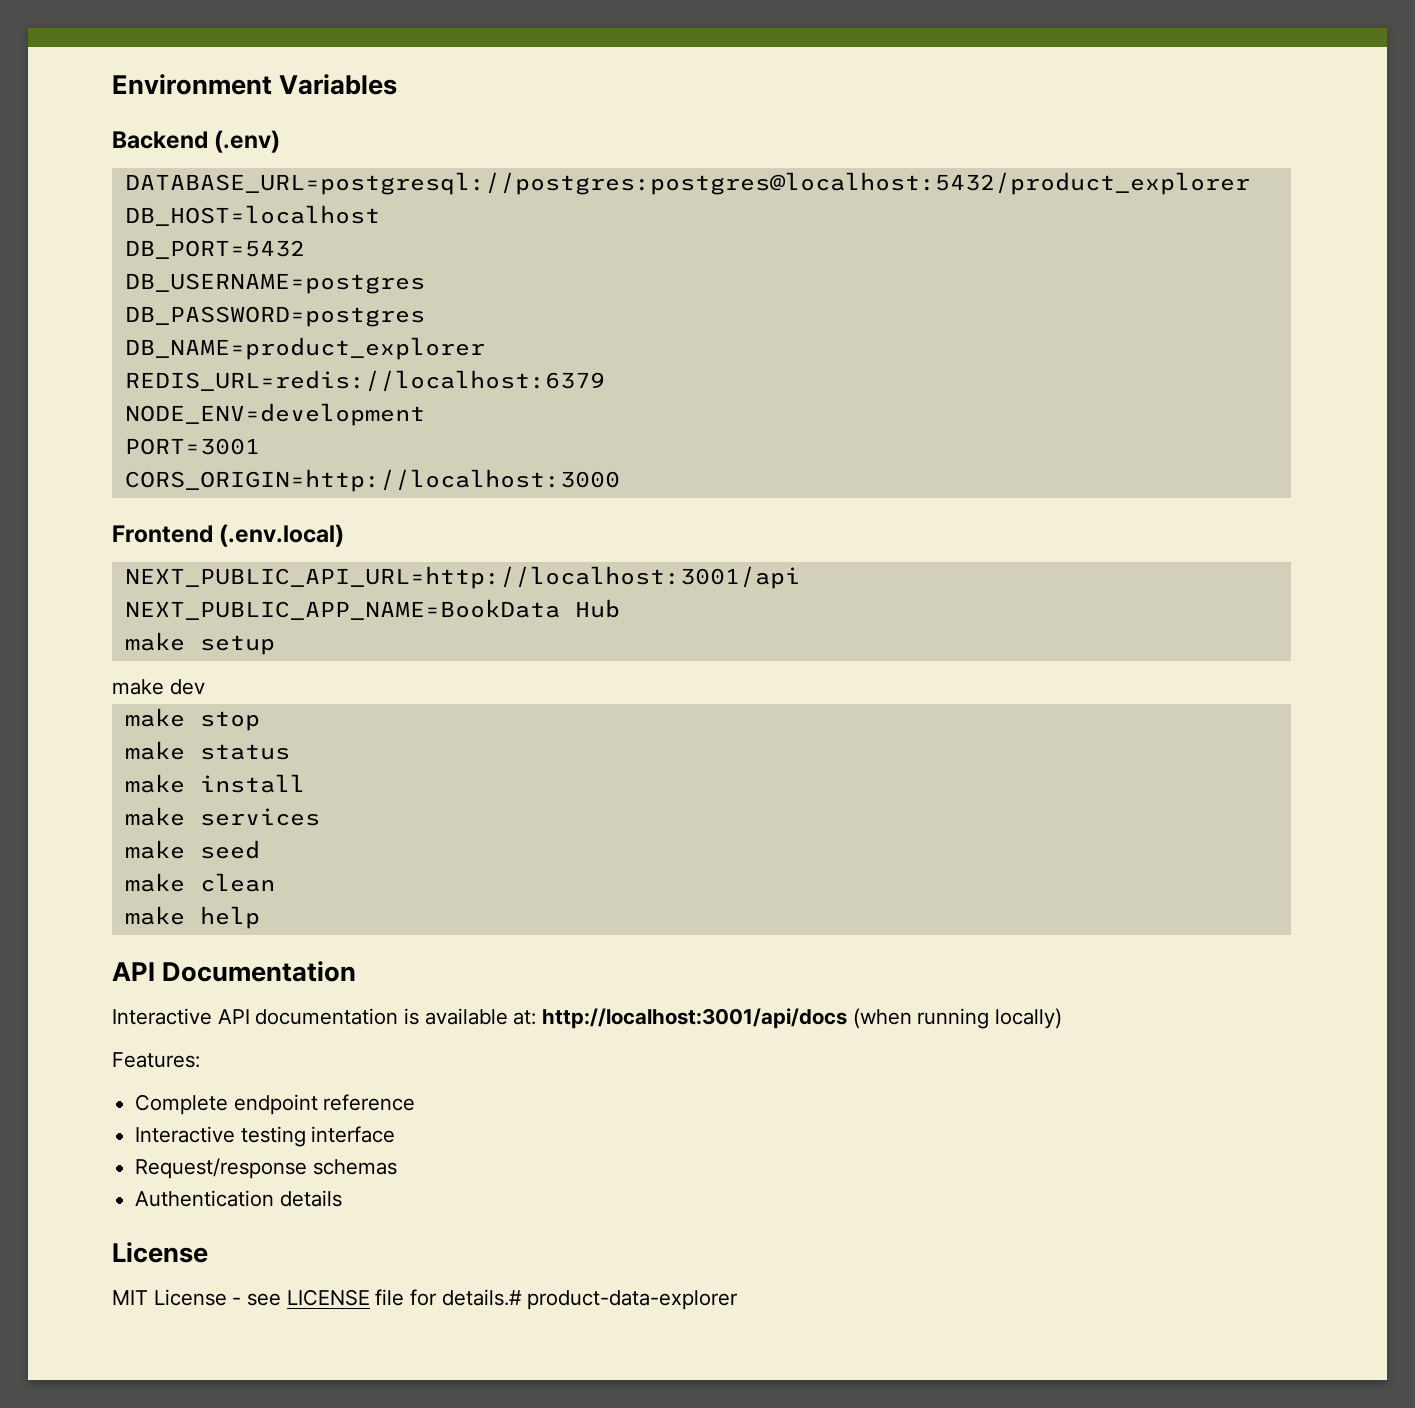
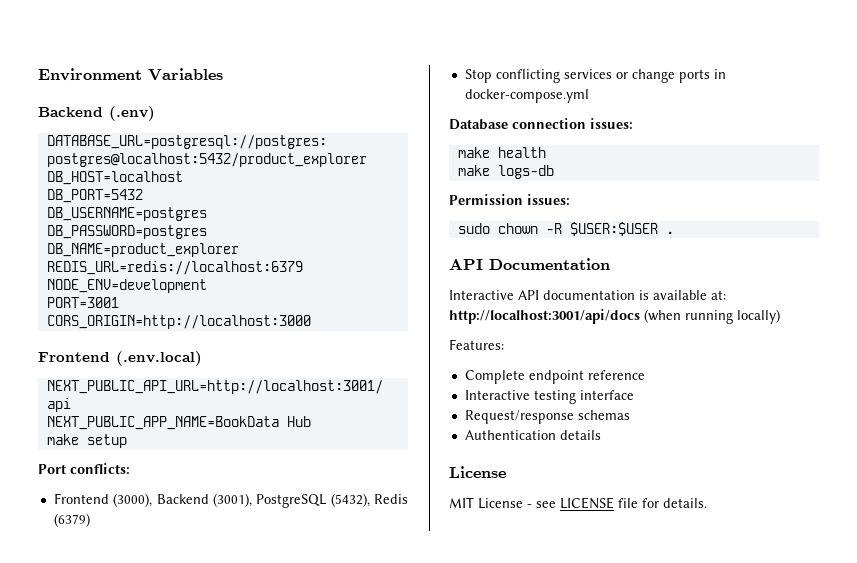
[112,679,205,695] [124,708,260,731] [124,741,290,760] [124,774,305,793] [124,807,320,826] [124,840,260,859] [124,873,275,892] [124,906,260,929] make dev // make stop // make status // make install // make services // make seed // make clean // make help -> [38,463,130,474] [53,493,408,508] [53,513,90,527] [464,69,726,83] [464,89,589,103] [449,118,633,130] [457,147,546,158] [457,165,554,179] [449,194,570,205] [457,222,674,236] Port conflicts: // Frontend (3000), Backend (3001), PostgreSQL (5432), Redis (6379) // Stop conflicting services or change ports in docker-compose.yml // Database connection issues: // make health // make logs-db // Permission issues: // sudo chown -R $USER:$USER .
[441,1289,739,1310] details.# product-data-explorer -> [663,498,707,508] details.

